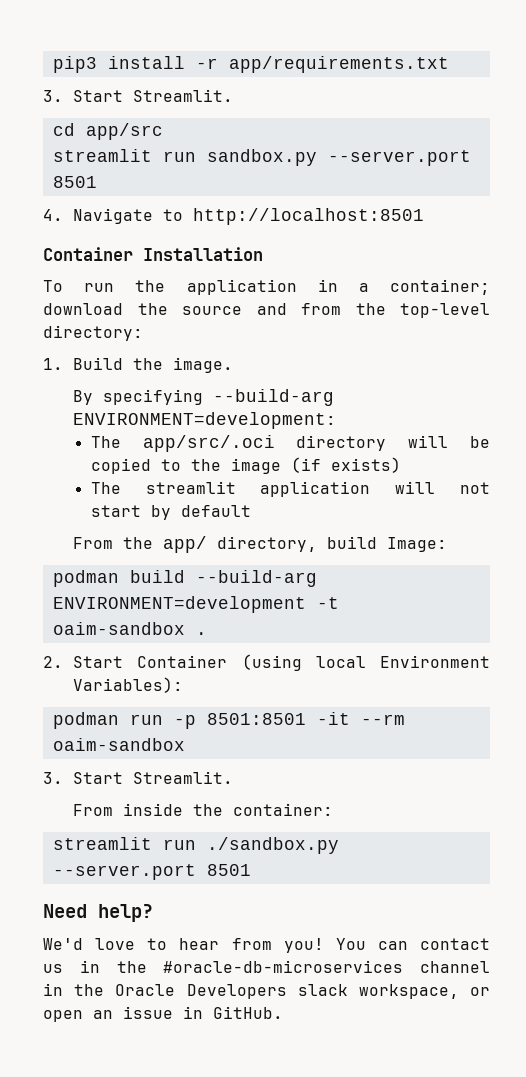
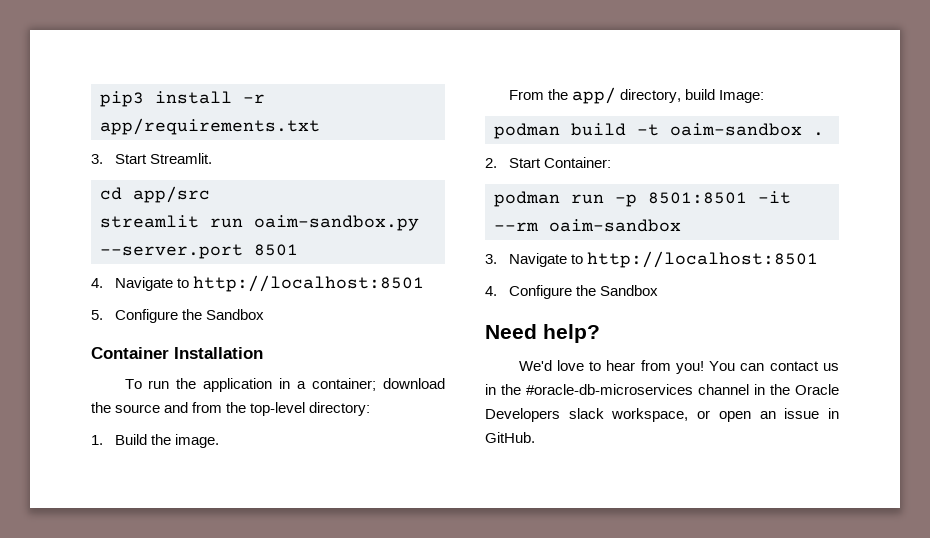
[206,149,317,166] sandbox.py -> [254,215,419,231] oaim-sandbox.py
(425, 216) none -> [91,309,264,323] // 5. Configure the Sandbox
[73,389,335,406] [73,412,337,429] [90,435,490,452] [90,457,401,474] [90,481,490,497] [90,505,251,520] // By specifying --build-arg ENVIRONMENT=development: // The app/src/.oci directory will be copied to the image (if exists) // The streamlit application will not start by default -> (219, 441) none
[195,570,317,587] [52,596,306,613] --build-arg ENVIRONMENT=development -> (626, 129) none
[137,654,490,671] [73,677,184,693] Container (using local Environment Variables): -> [543,157,611,168] Container:
[73,771,234,784] [73,803,334,816] [52,837,339,854] [52,864,251,880] Start Streamlit. // From inside the container: // streamlit run ./sandbox.py --server.port 8501 -> [508,251,818,268] [485,285,658,299] Navigate to http://localhost:8501 // 4. Configure the Sandbox

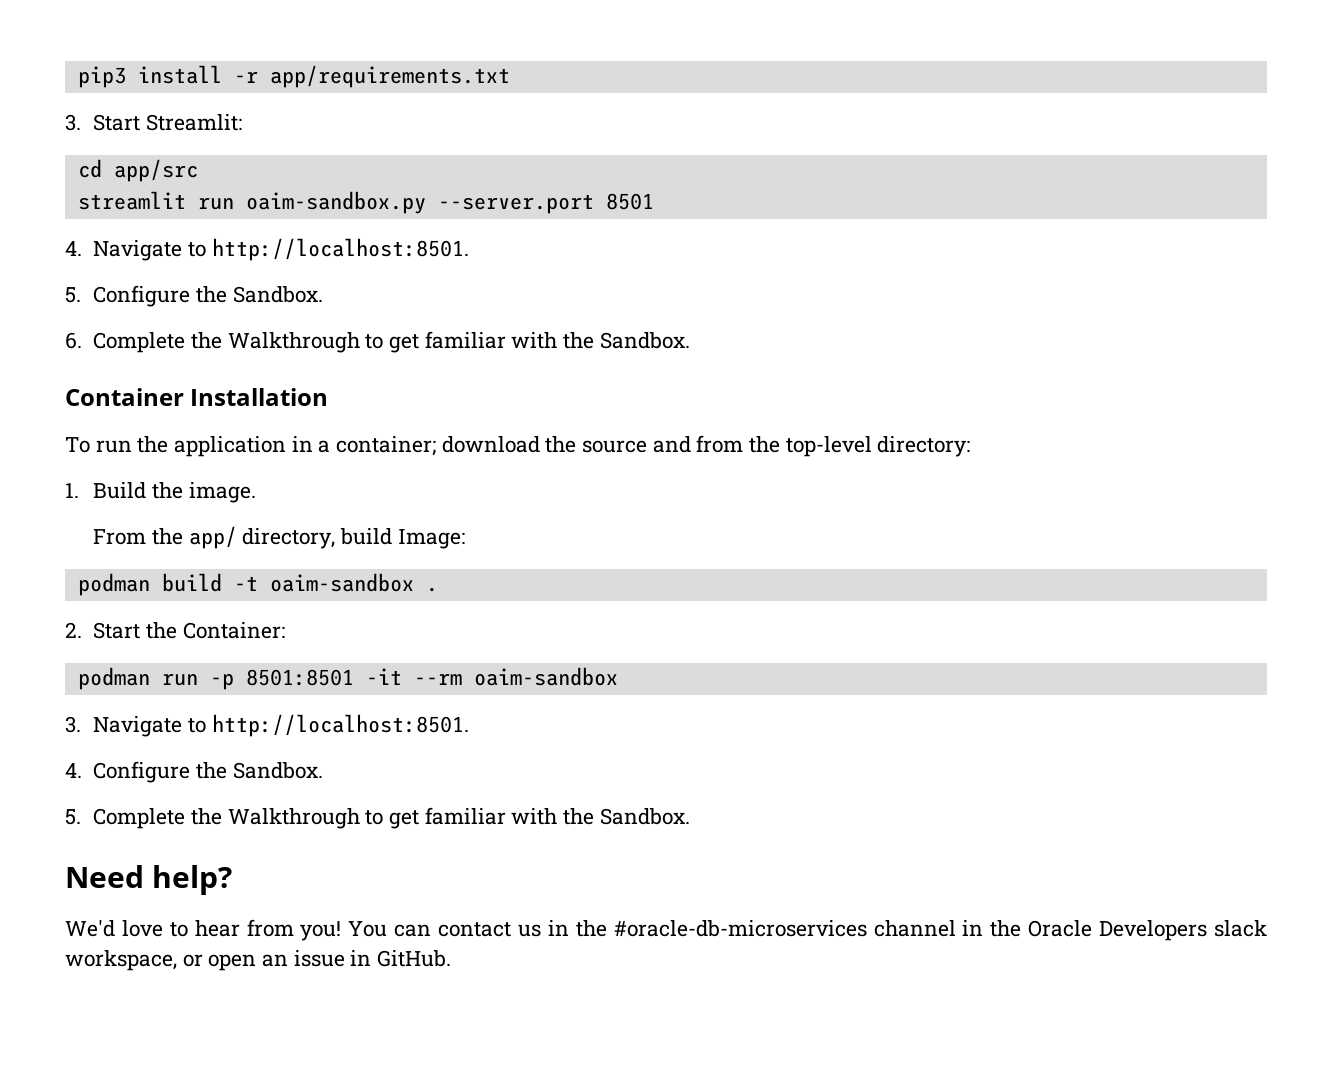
[149,153,212,164] Streamlit. -> [145,114,242,131] Streamlit:
[192,275,424,292] http://localhost:8501 -> [211,238,469,261] http://localhost:8501.
[205,309,264,320] Sandbox -> [232,286,323,303] [65,331,690,353] Sandbox. // 6. Complete the Walkthrough to get familiar with the Sandbox.
(541, 163) none -> [145,622,177,639] the
[586,251,818,268] http://localhost:8501 -> [211,714,469,737] http://localhost:8501.
[599,285,658,296] Sandbox -> [232,762,323,779] [65,807,690,829] Sandbox. // 5. Complete the Walkthrough to get familiar with the Sandbox.

